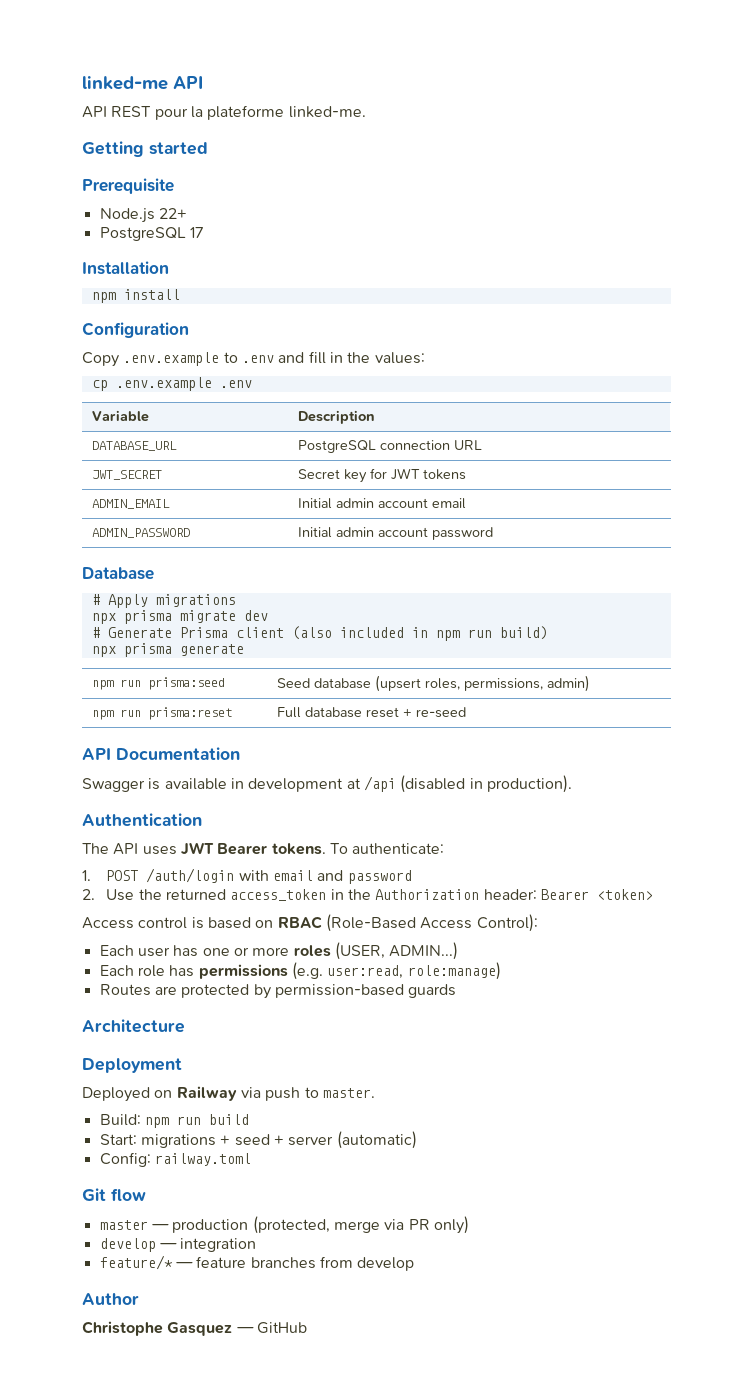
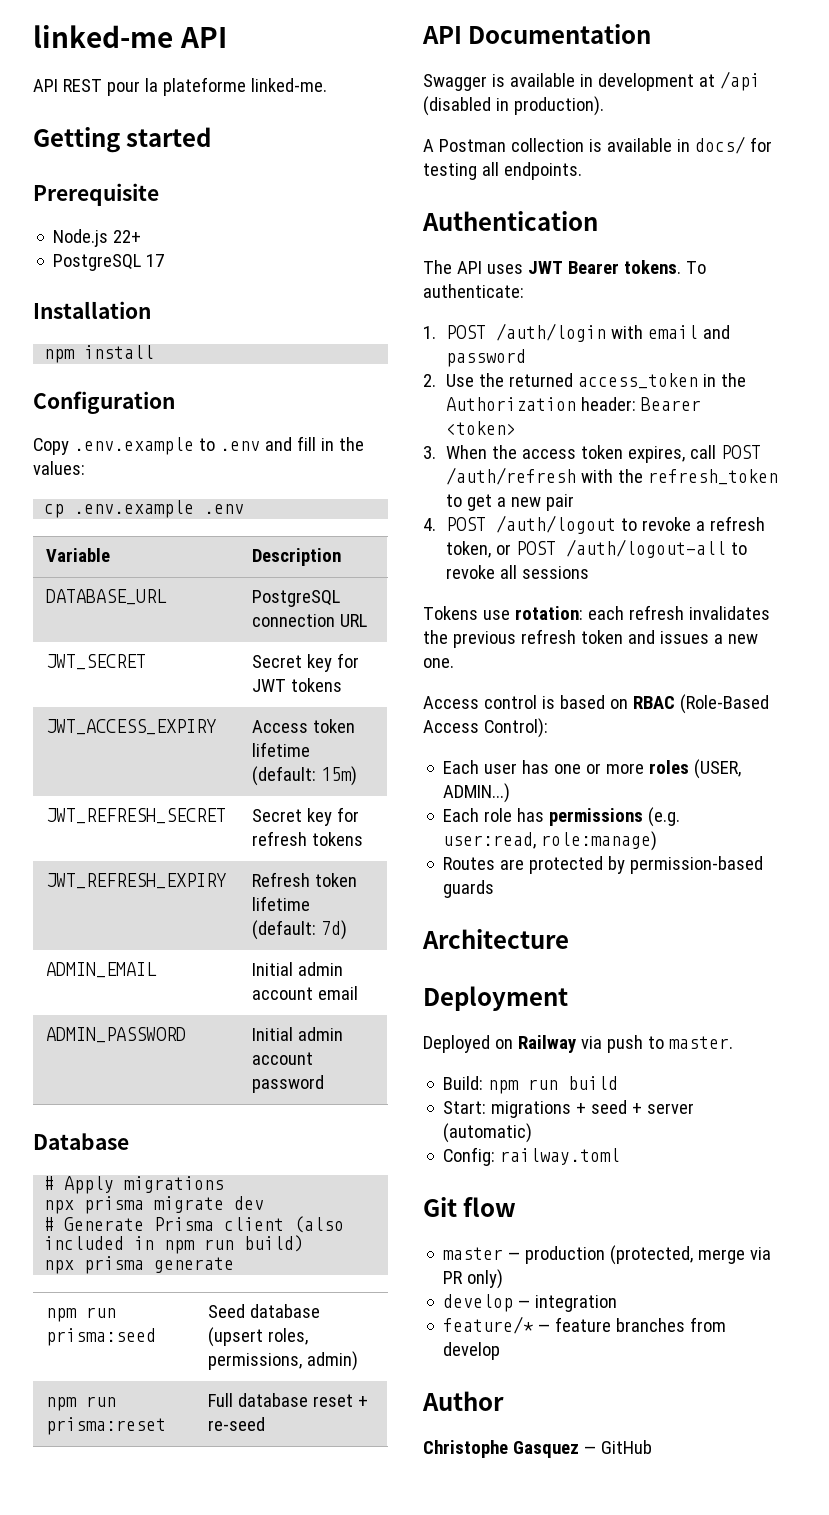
(466, 474) none -> [45,719,216,735] [251,719,355,733] [251,742,310,757] [251,766,357,786] [45,808,226,824] [251,807,359,826] [251,831,363,846] [45,873,226,889] [251,872,357,887] [251,896,310,911] [251,920,347,940] // JWT_ACCESS_EXPIRY | Access token lifetime (default: 15m) // JWT_REFRESH_SECRET | Secret key for refresh tokens // JWT_REFRESH_EXPIRY | Refresh token lifetime (default: 7d)
(572, 784) none -> [423,136,772,154] [423,162,582,180] // A Postman collection is available in docs/ for testing all endpoints.
(653, 894) none -> [423,445,761,463] [445,467,778,485] [445,494,574,511] [423,515,765,534] [445,539,747,558] [445,565,589,579] [423,605,770,620] [423,629,758,648] [423,658,454,668] // 3. When the access token expires, call POST /auth/refresh with the refresh_token to get a new pair // 4. POST /auth/logout to revoke a refresh token, or POST /auth/logout-all to revoke all sessions // Tokens use rotation: each refresh invalidates the previous refresh token and issues a new one.

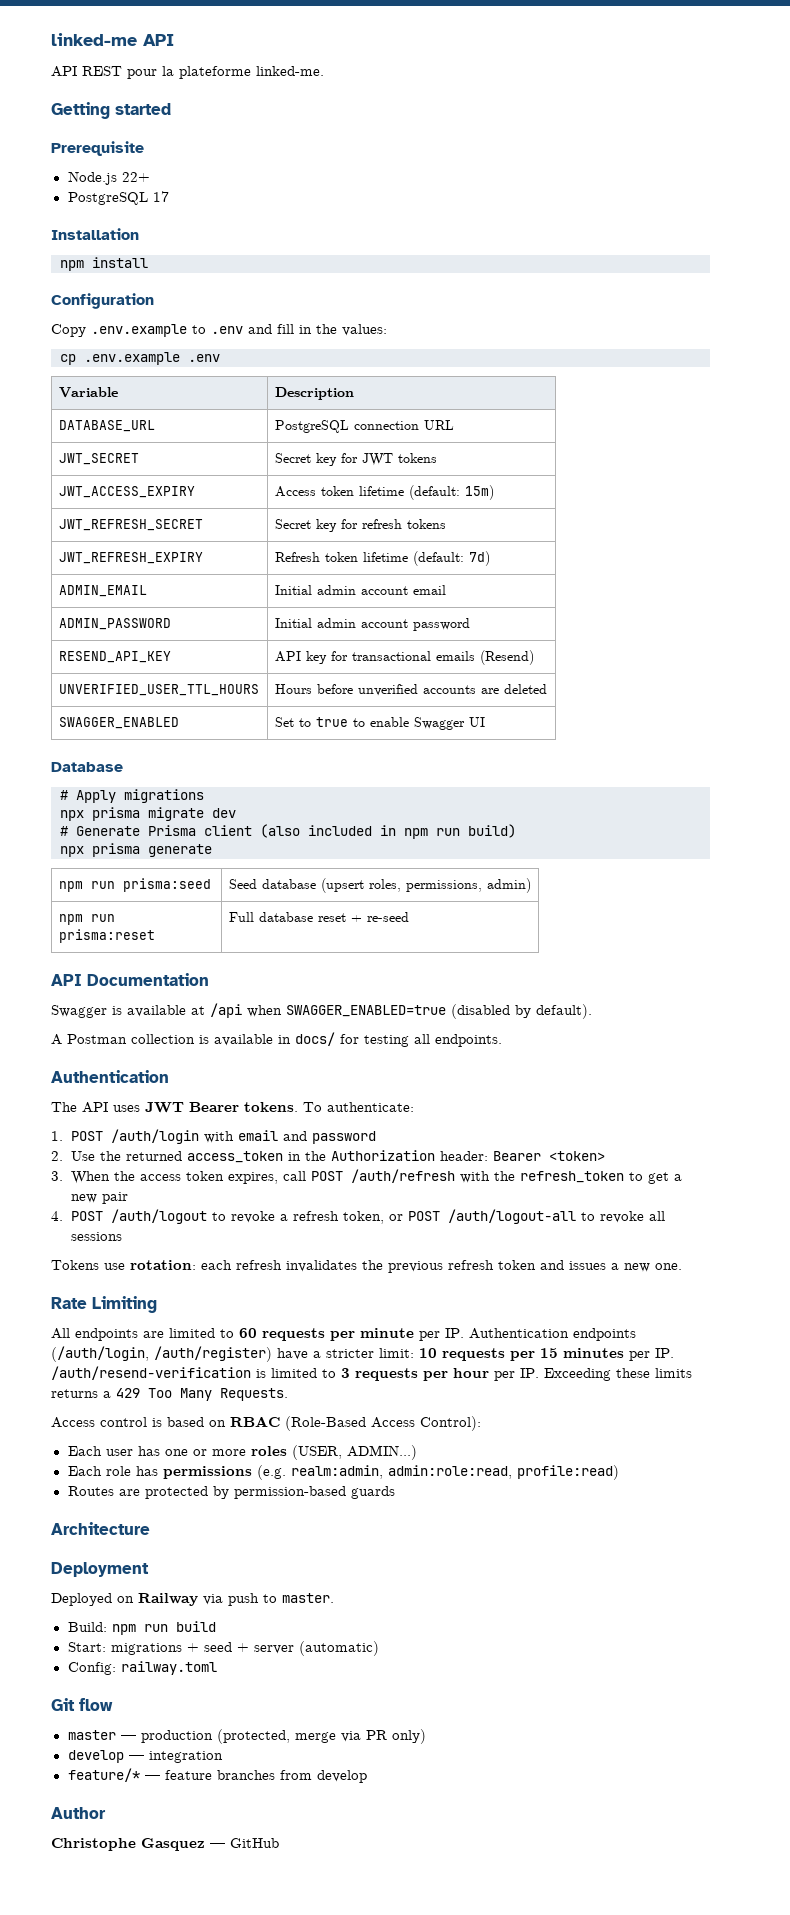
(324, 1084) none -> [58,651,171,663] [274,650,534,665] [58,684,259,696] [274,684,547,696] [58,717,179,729] [274,717,485,730] // RESEND_API_KEY | API key for transactional emails (Resend) // UNVERIFIED_USER_TTL_HOURS | Hours before unverified accounts are deleted // SWAGGER_ENABLED | Set to true to enable Swagger UI
[579,71,760,91] [423,96,604,116] in development at /api (disabled in production). -> [191,1003,592,1019] at /api when SWAGGER_ENABLED=true (disabled by default).
(454, 663) none -> [51,1296,157,1313] [51,1328,636,1341] [51,1346,674,1362] [51,1366,692,1381] [51,1388,288,1401] // Rate Limiting // All endpoints are limited to 60 requests per minute per IP. Authentication endpoints (/auth/login, /auth/register) have a stricter limit: 10 requests per 15 minutes per IP. /auth/resend-verification is limited to 3 requests per hour per IP. Exceeding these limits returns a 429 Too Many Requests.
[443,831,658,851] user:read, role:manage) -> [290,1465,619,1480] realm:admin, admin:role:read, profile:read)

